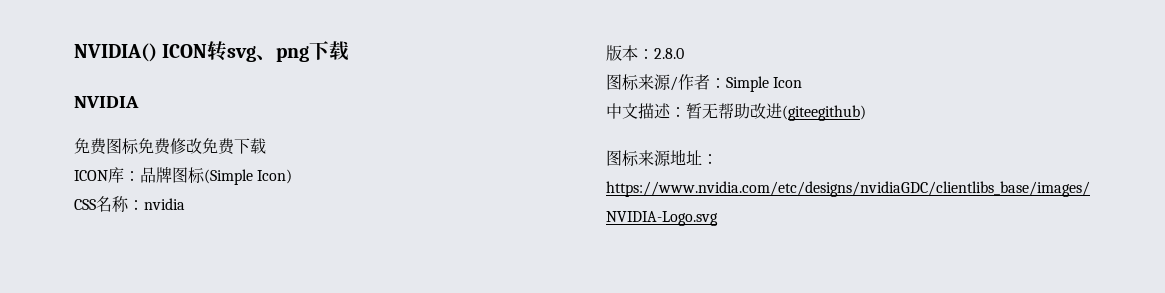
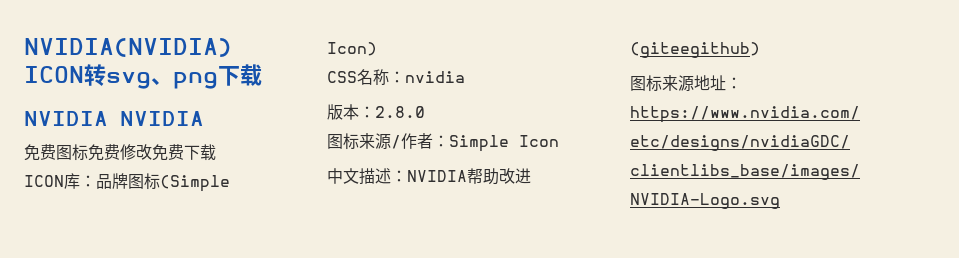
[74,43,157,62] NVIDIA() -> [24,38,232,57] NVIDIA(NVIDIA)
(139, 102) none -> [120,111,204,126] NVIDIA
[686,103,718,119] 暂无 -> [407,170,467,182] NVIDIA

